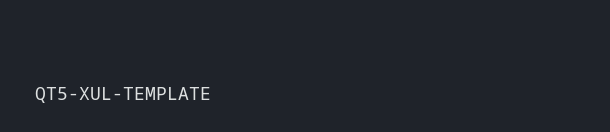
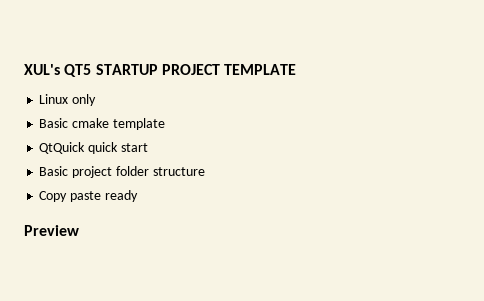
[35,87,211,103] QT5-XUL-TEMPLATE -> [24,64,297,77] [39,94,97,106] [39,118,165,130] [39,142,148,154] [39,166,205,178] [39,190,138,202] [24,225,79,236] XUL's QT5 STARTUP PROJECT TEMPLATE // Linux only // Basic cmake template // QtQuick quick start // Basic project folder structure // Copy paste ready // Preview

